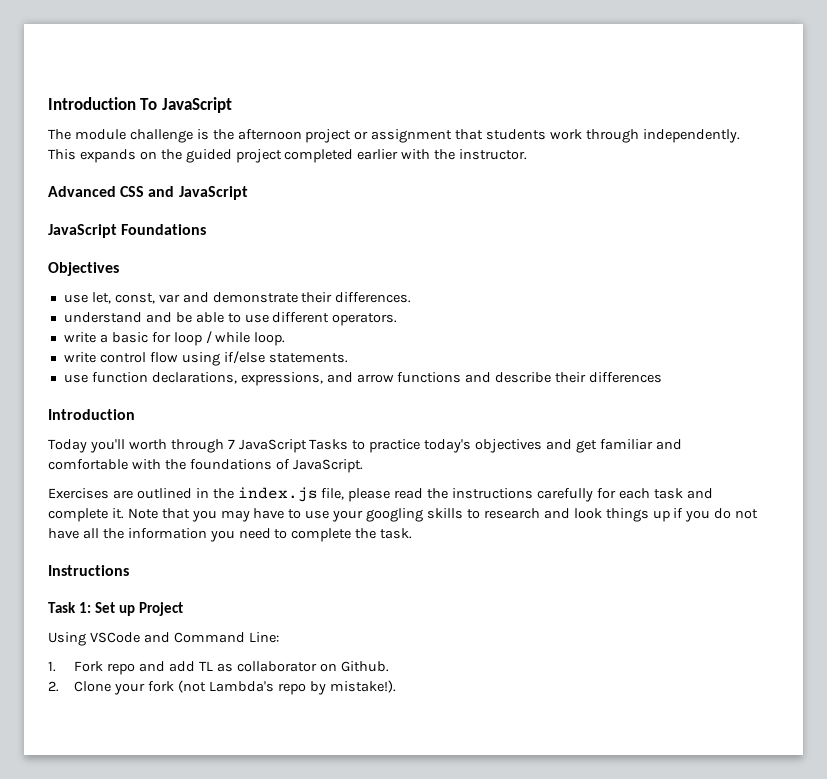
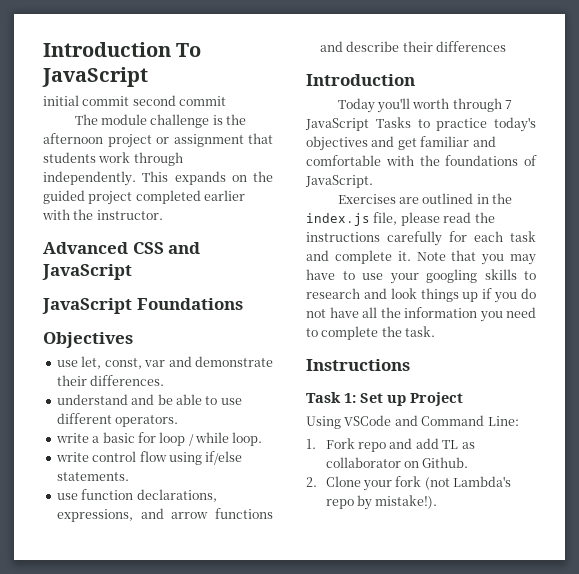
(232, 105) none -> [43,95,227,106] // initial commit second commit

